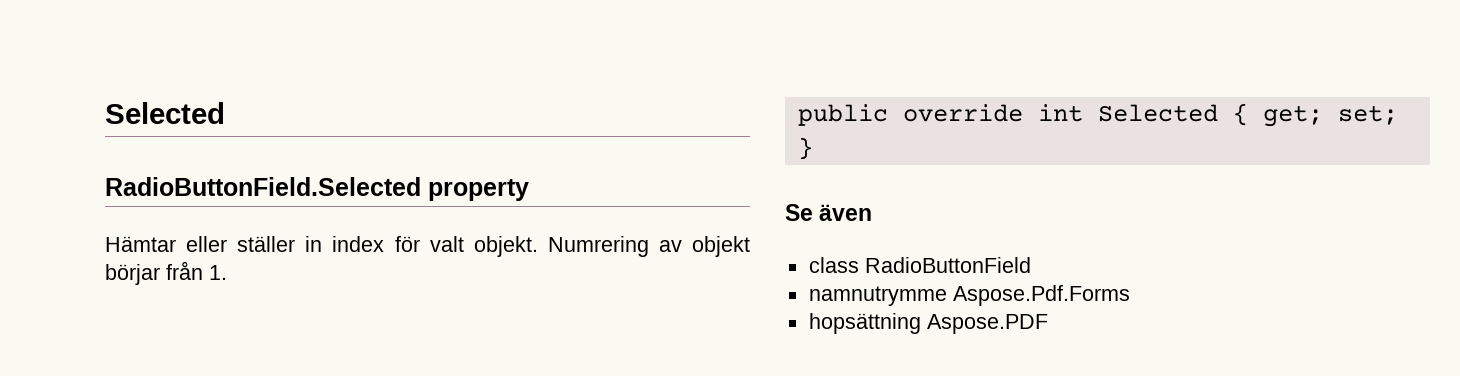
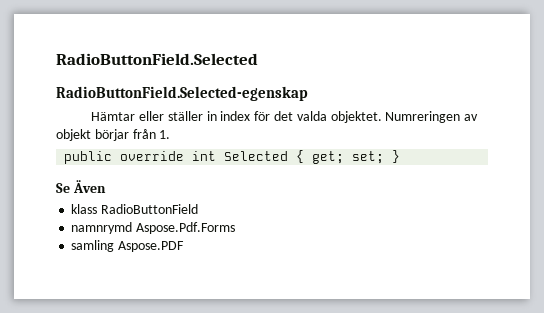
[105,102,225,124] [105,177,529,201] Selected // RadioButtonField.Selected property -> [56,53,258,65] [56,86,308,101] RadioButtonField.Selected // RadioButtonField.Selected-egenskap
[429,236,649,257] valt objekt. Numrering -> [273,111,461,123] det valda objektet. Numreringen
[819,204,873,221] [808,257,859,273] även // class -> [72,180,106,193] [71,204,98,214] Även // klass
[808,286,947,306] namnutrymme -> [71,222,133,234] namnrymd
[808,313,921,334] hopsättning -> [71,240,115,252] samling

